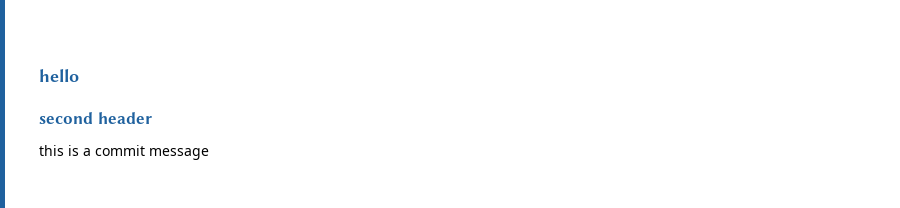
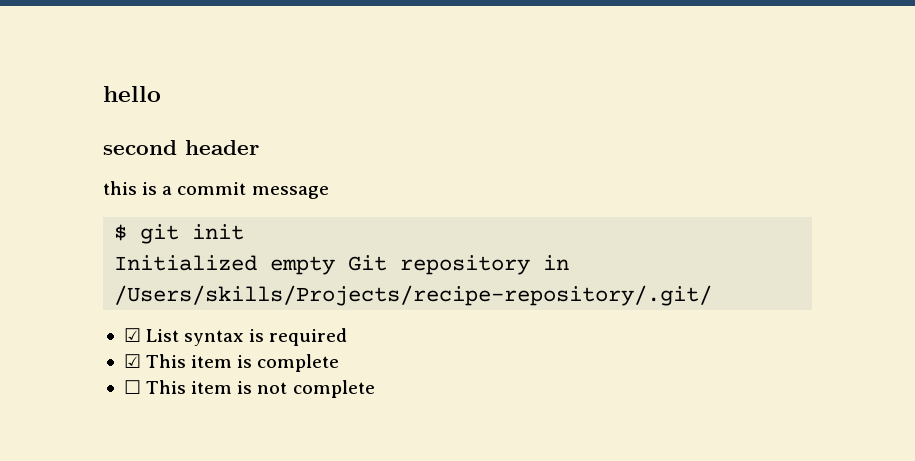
(209, 154) none -> [114,224,245,244] [114,255,570,275] [114,285,713,306] [123,328,348,346] [123,354,340,372] [123,380,375,398] // $ git init // Initialized empty Git repository in /Users/skills/Projects/recipe-repository/.git/ // ☑ List syntax is required // ☑ This item is complete // ☐ This item is not complete

